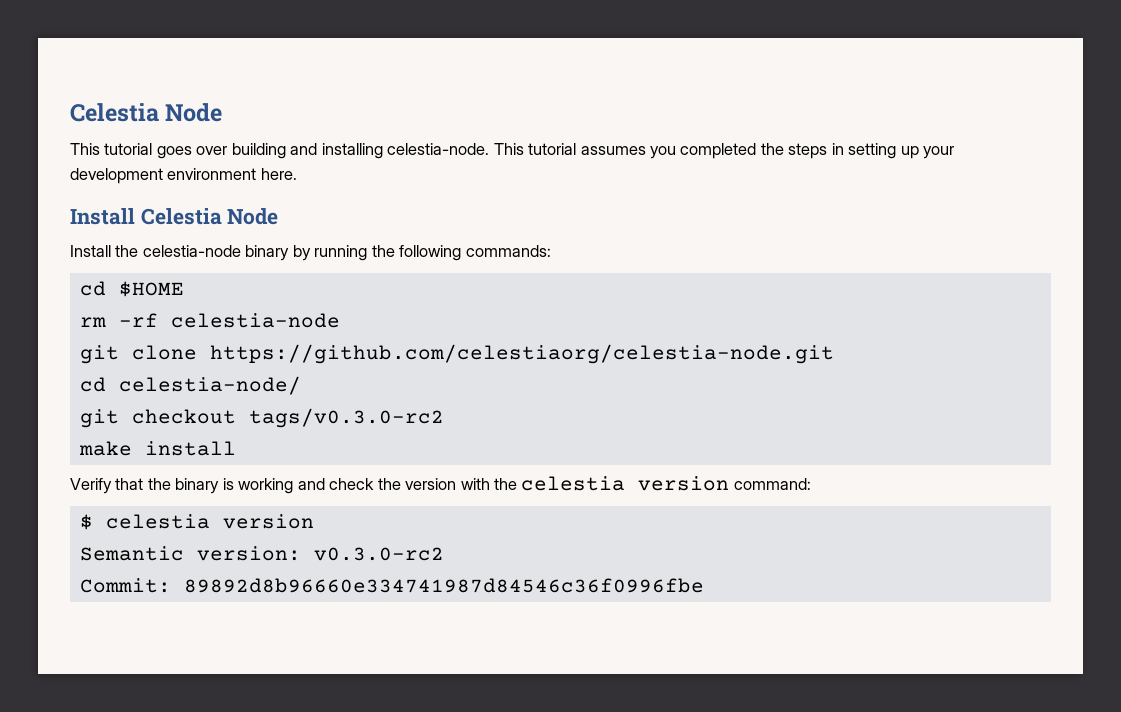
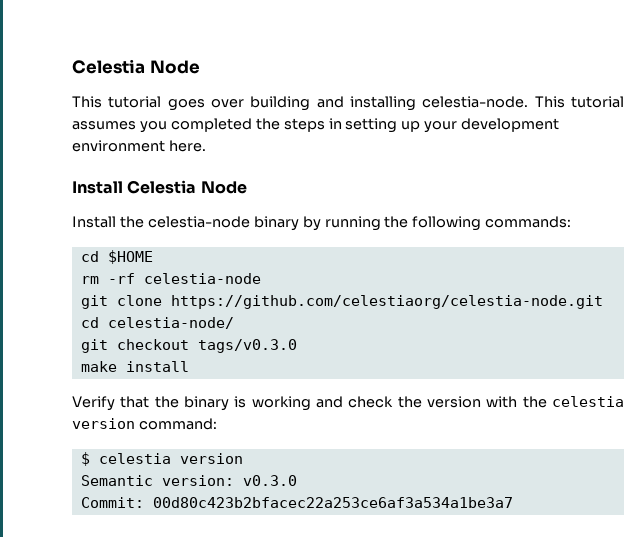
[248,408,444,428] tags/v0.3.0-rc2 -> [197,339,297,353] tags/v0.3.0
[313,547,444,561] v0.3.0-rc2 -> [242,475,297,486] v0.3.0
[183,578,704,593] 89892d8b96660e334741987d84546c36f0996fbe -> [152,497,513,508] 00d80c423b2bfacec22a253ce6af3a534a1be3a7

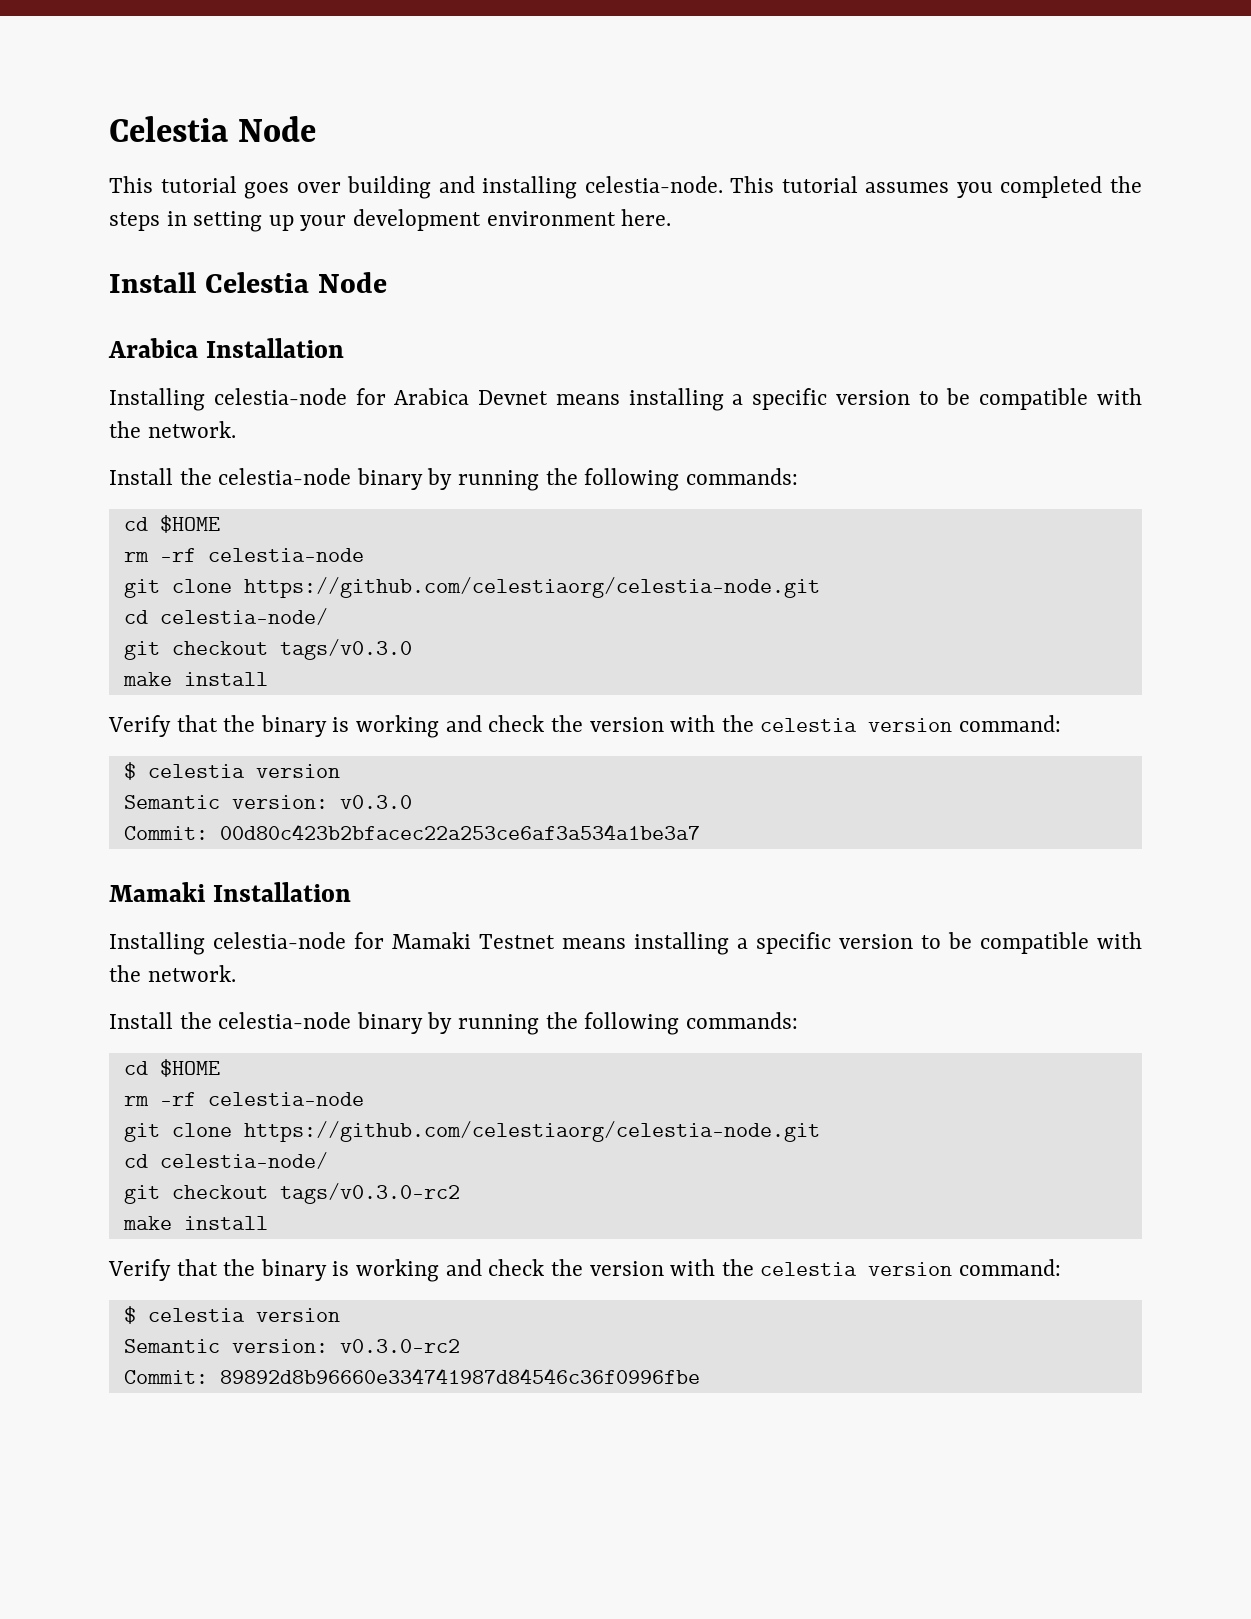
(247, 187) none -> [108,338,344,358] [109,388,1142,411] [109,421,236,438] // Arabica Installation // Installing celestia-node for Arabica Devnet means installing a specific version to be compatible with the network.
(513, 502) none -> [109,882,351,902] [109,932,1142,955] [109,965,236,982] [109,1012,798,1035] [123,1059,220,1077] [123,1092,364,1106] [123,1121,820,1142] [123,1152,328,1169] [123,1183,460,1204] [122,1216,268,1230] [108,1259,1061,1282] [123,1306,340,1324] [123,1339,460,1353] [123,1368,700,1384] // Mamaki Installation // Installing celestia-node for Mamaki Testnet means installing a specific version to be compatible with the network. // Install the celestia-node binary by running the following commands: // cd $HOME // rm -rf celestia-node // git clone https://github.com/celestiaorg/celestia-node.git // cd celestia-node/ // git checkout tags/v0.3.0-rc2 // make install // Verify that the binary is working and check the version with the celestia version command: // $ celestia version // Semantic version: v0.3.0-rc2 // Commit: 89892d8b96660e334741987d84546c36f0996fbe

